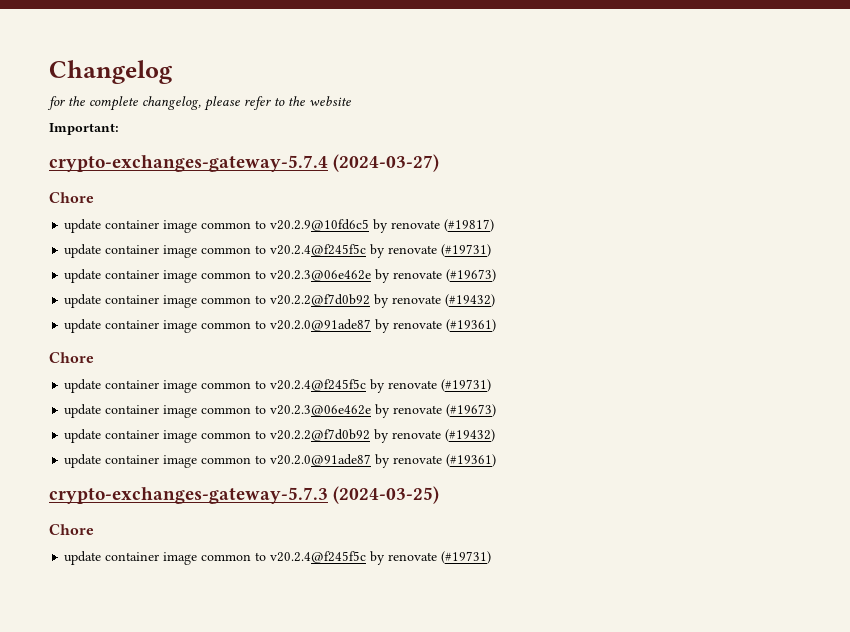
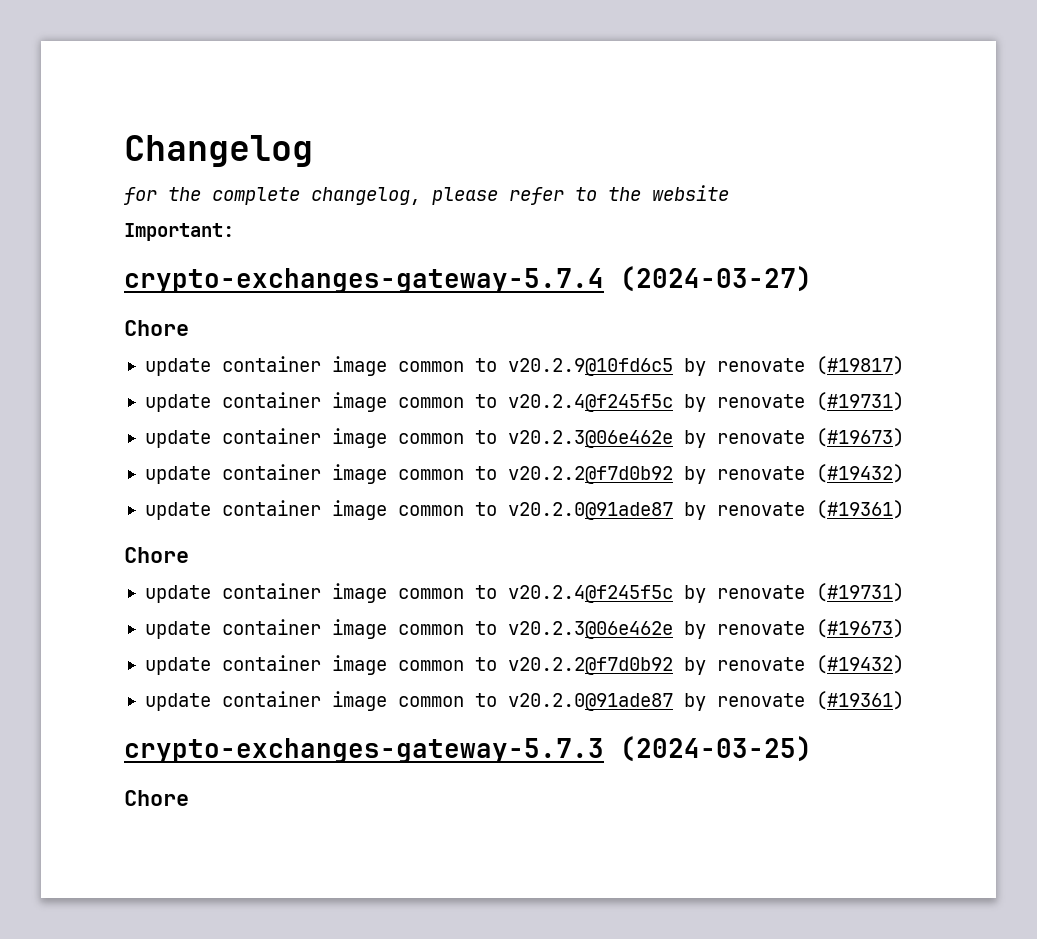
[64,551,492,565] // update container image common to v20.2.4@f245f5c by renovate (#19731) -> (189, 798) none

